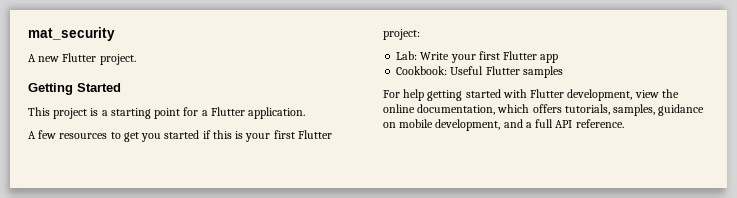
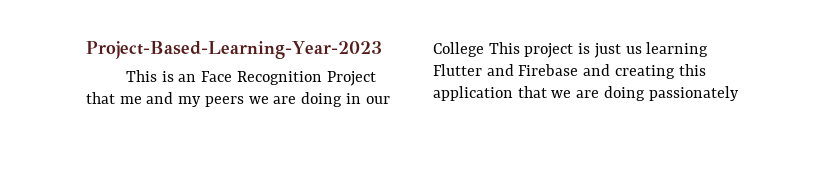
[28,27,115,41] [28,53,136,65] [28,83,121,95] [28,107,306,119] [28,130,332,142] [383,29,420,40] [396,51,559,63] [396,66,563,78] [383,89,679,101] [383,104,705,116] [383,119,624,131] mat_security // A new Flutter project. // Getting Started // This project is a starting point for a Flutter application. // A few resources to get you started if this is your first Flutter project: // Lab: Write your first Flutter app // Cookbook: Useful Flutter samples // For help getting started with Flutter development, view the online documentation, which offers tutorials, samples, guidance on mobile development, and a full API reference. -> [86,41,382,59] [125,70,376,86] [86,92,390,107] [433,42,709,58] [433,64,706,79] [433,86,739,101] Project-Based-Learning-Year-2023 // This is an Face Recognition Project that me and my peers we are doing in our College This project is just us learning Flutter and Firebase and creating this application that we are doing passionately

